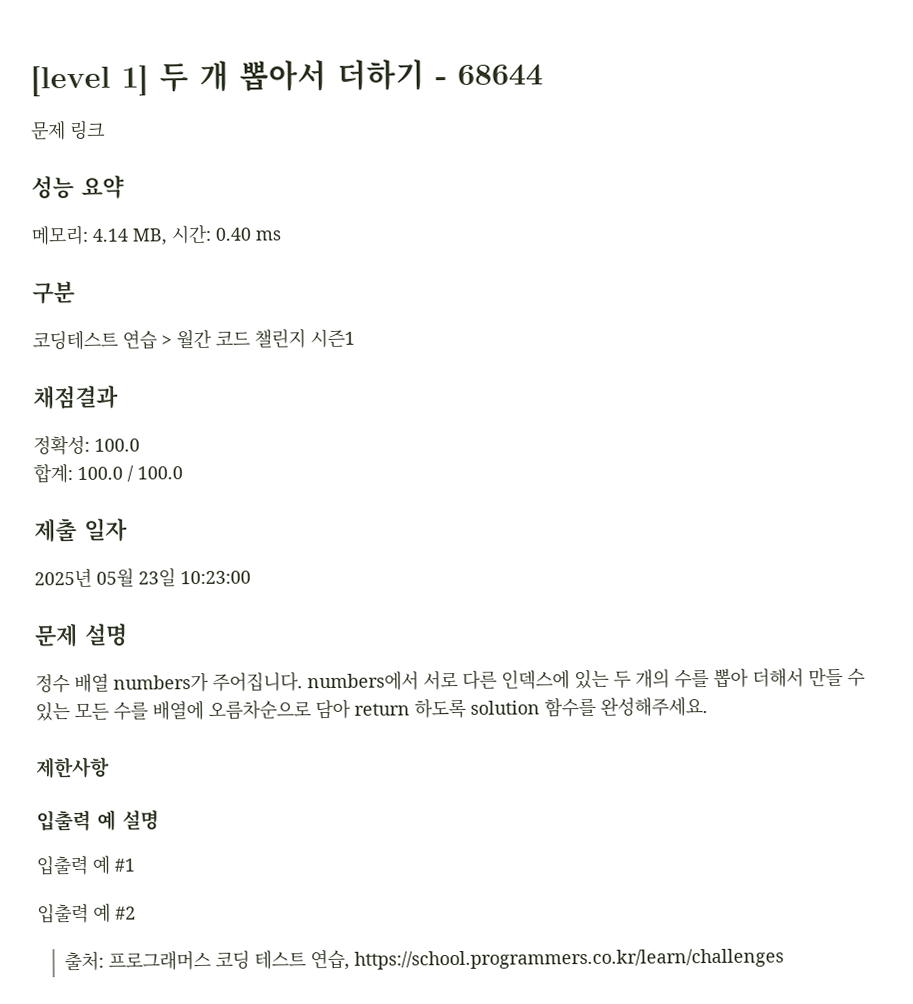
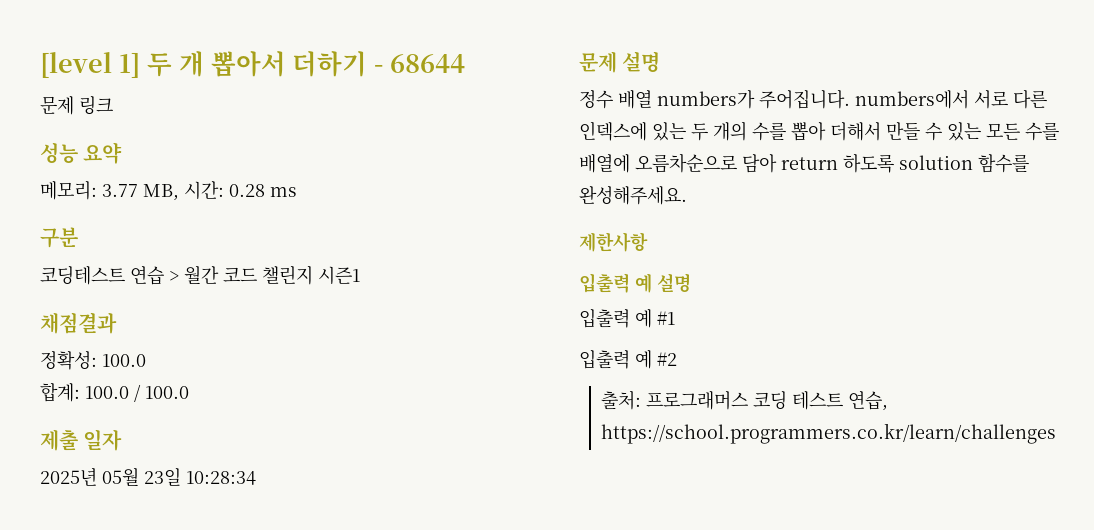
[92,228,128,242] 4.14 -> [102,184,138,197] 3.77
[215,227,251,241] 0.40 -> [229,184,265,197] 0.28
[180,570,251,585] 10:23:00 -> [186,471,256,485] 10:28:34

